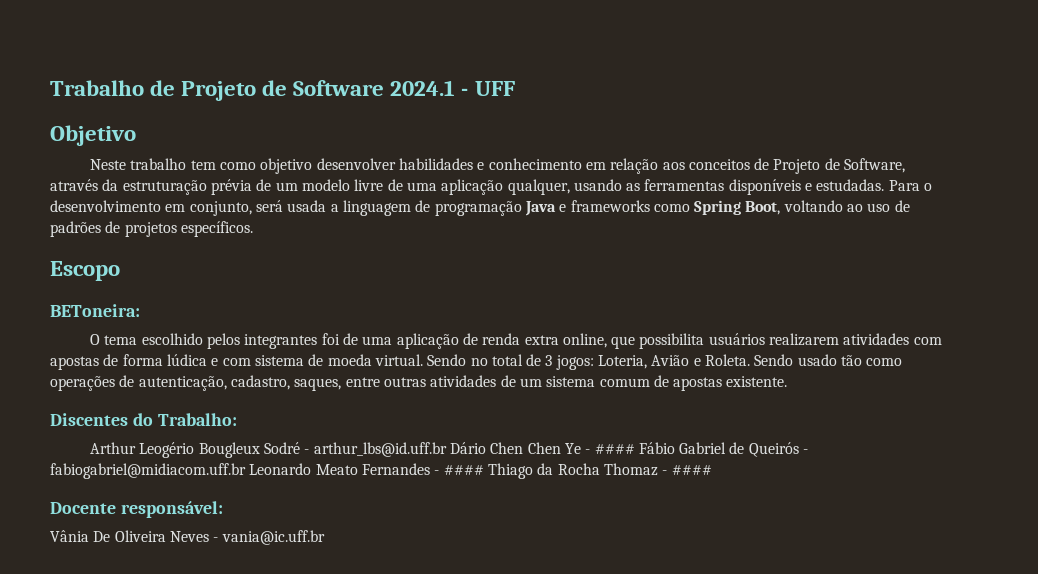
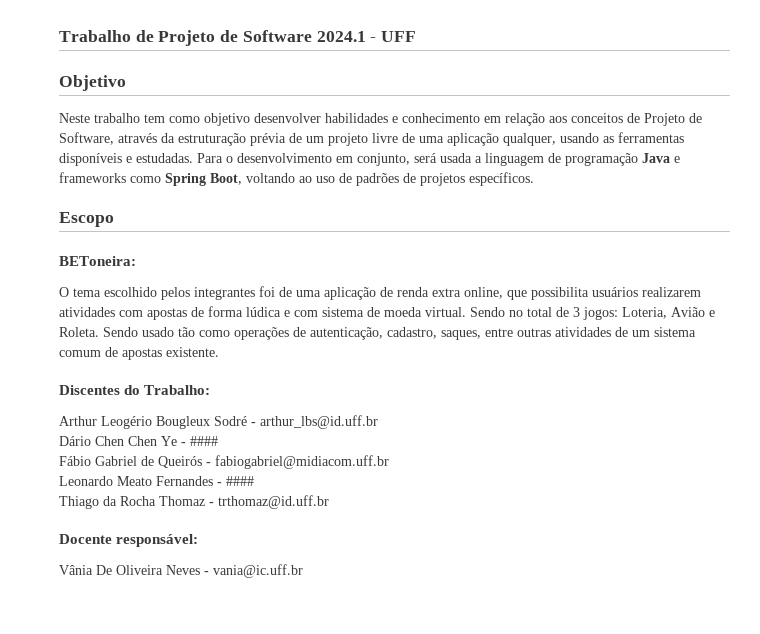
[301,179,350,191] modelo -> [328,133,368,146] projeto
(447, 449) none -> (378, 422) //
(635, 449) none -> (218, 441) //
(246, 471) none -> (389, 462) //
(484, 470) none -> (254, 481) //
[671,465,712,475] #### -> [218,495,329,509] trthomaz@id.uff.br

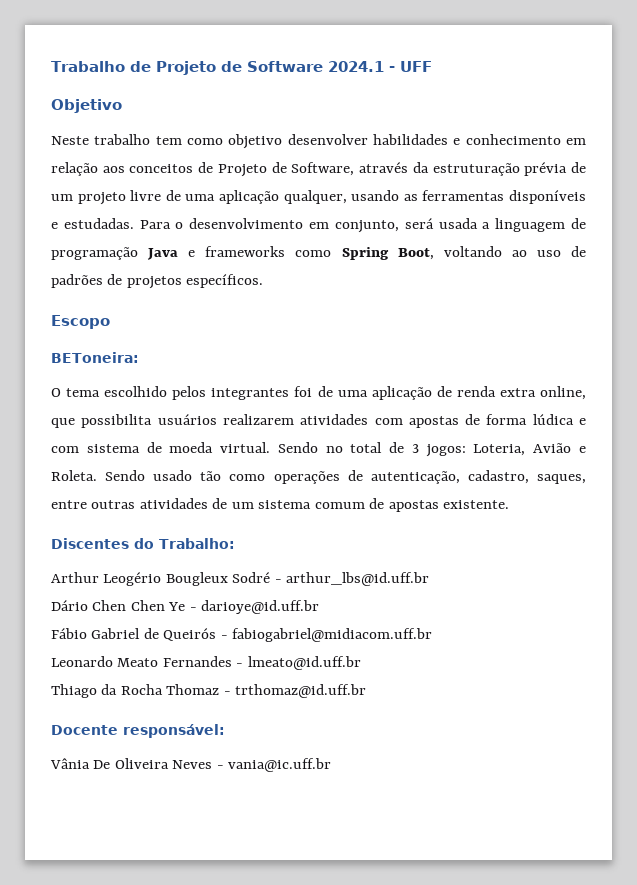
[190,436,218,446] #### -> [201,600,320,614] darioye@id.uff.br
[226,476,254,486] #### -> [247,656,361,670] lmeato@id.uff.br

